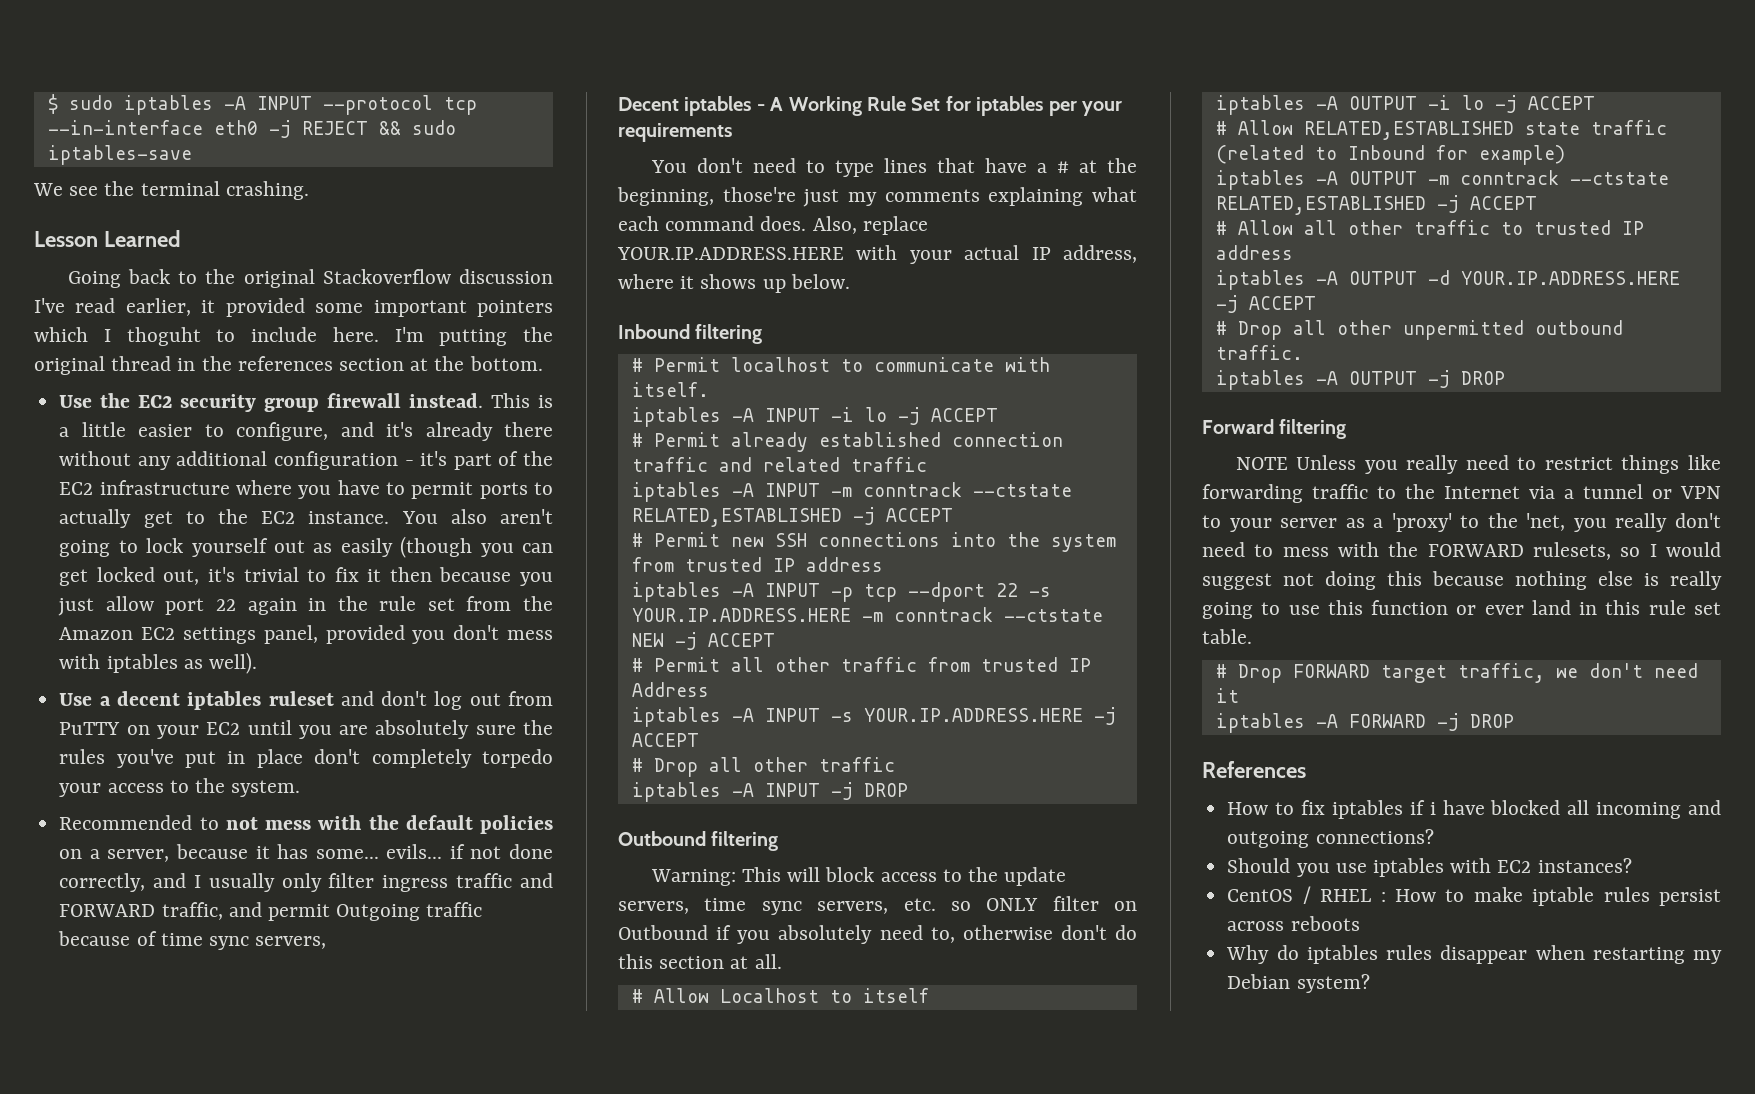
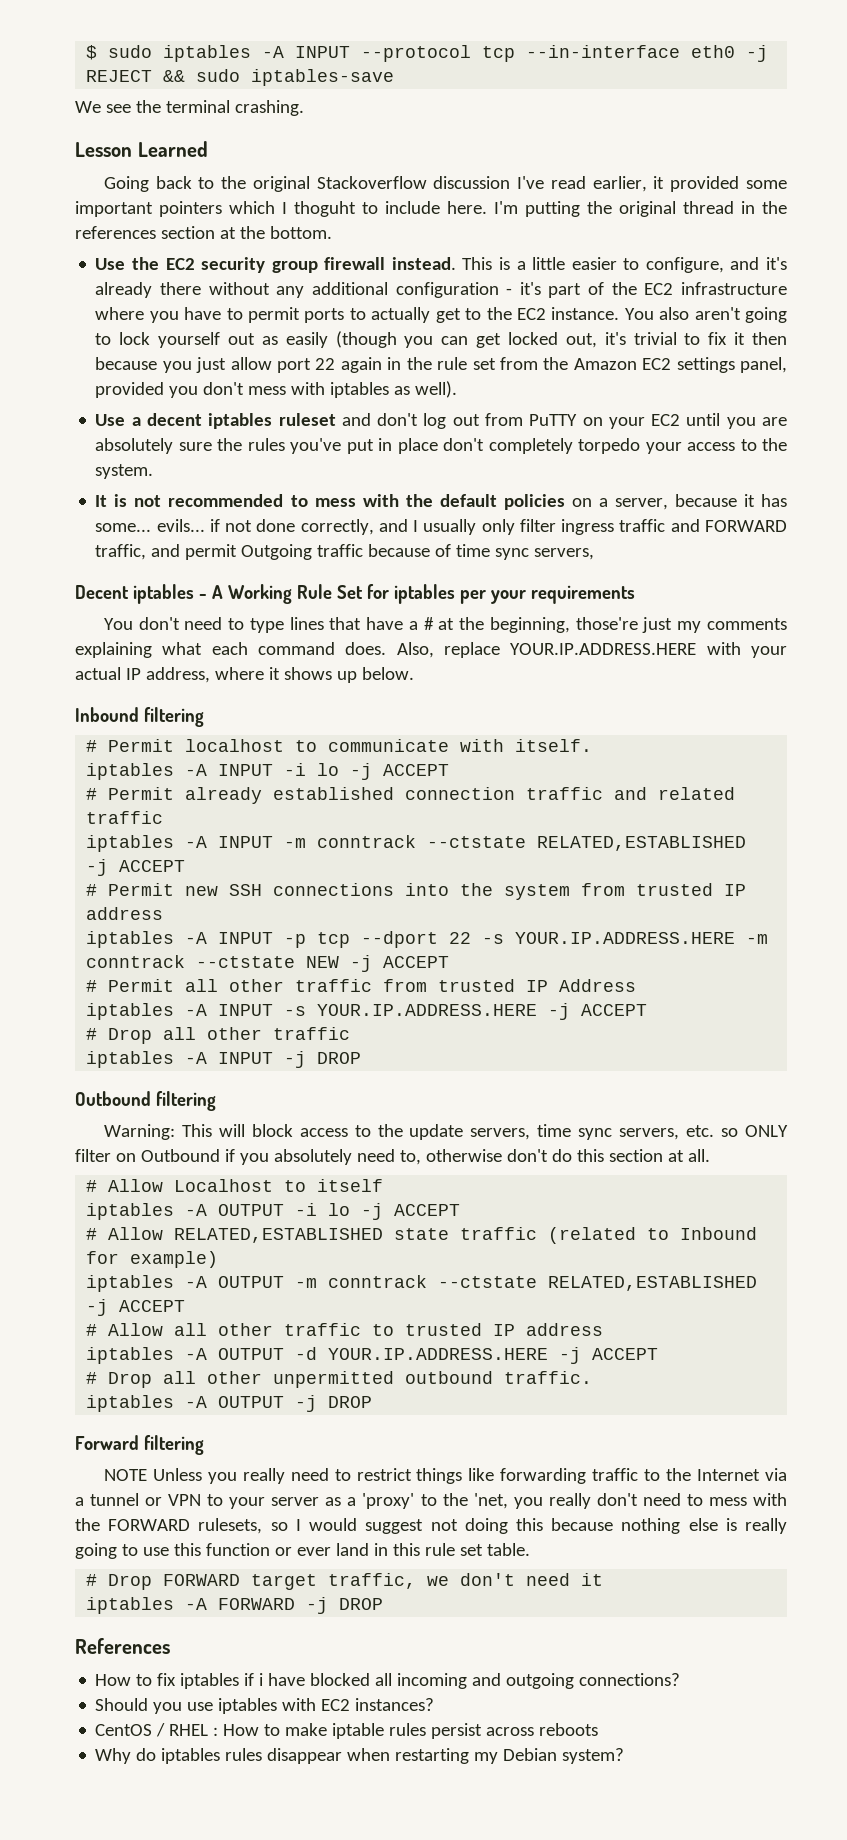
[59,815,258,830] Recommended to not -> [95,494,308,507] It is not recommended to

